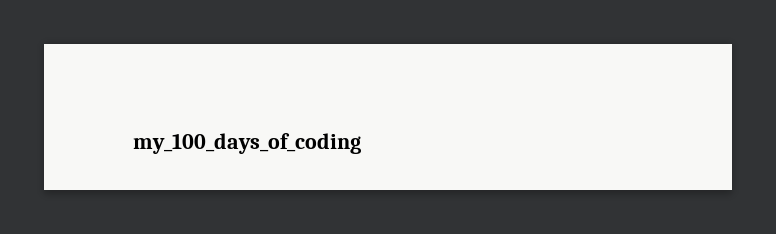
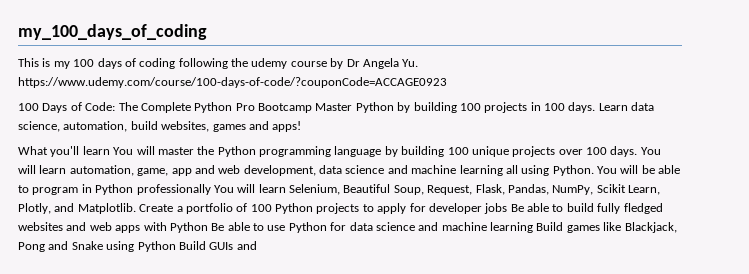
(361, 143) none -> [18,58,419,69] [18,77,447,88] [18,102,655,113] [18,121,302,132] [18,146,661,157] [18,165,681,176] [18,184,660,195] [18,203,663,214] [18,222,677,233] [18,241,257,252] // This is my 100 days of coding following the udemy course by Dr Angela Yu. https://www.udemy.com/course/100-days-of-code/?couponCode=ACCAGE0923 // 100 Days of Code: The Complete Python Pro Bootcamp Master Python by building 100 projects in 100 days. Learn data science, automation, build websites, games and apps! // What you'll learn You will master the Python programming language by building 100 unique projects over 100 days. You will learn automation, game, app and web development, data science and machine learning all using Python. You will be able to program in Python professionally You will learn Selenium, Beautiful Soup, Request, Flask, Pandas, NumPy, Scikit Learn, Plotly, and Matplotlib. Create a portfolio of 100 Python projects to apply for developer jobs Be able to build fully fledged websites and web apps with Python Be able to use Python for data science and machine learning Build games like Blackjack, Pong and Snake using Python Build GUIs and

